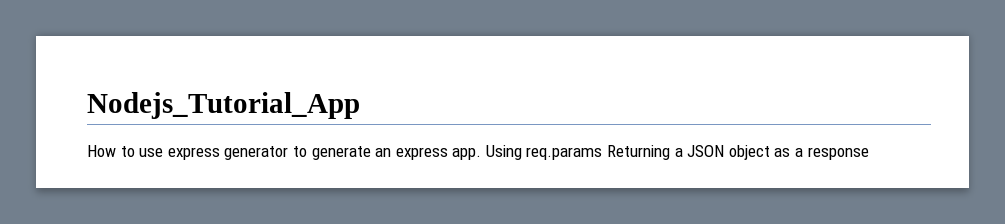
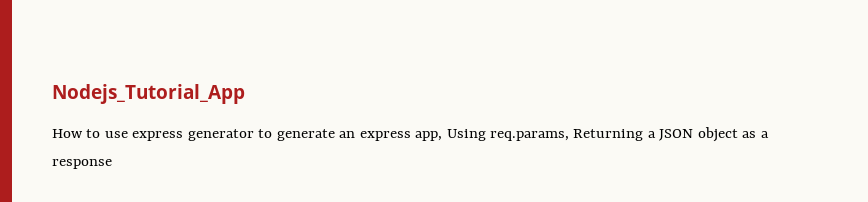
[452,145,603,160] app. Using req.params -> [415,129,570,141] app, Using req.params,

